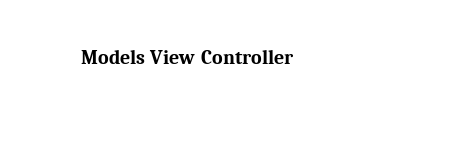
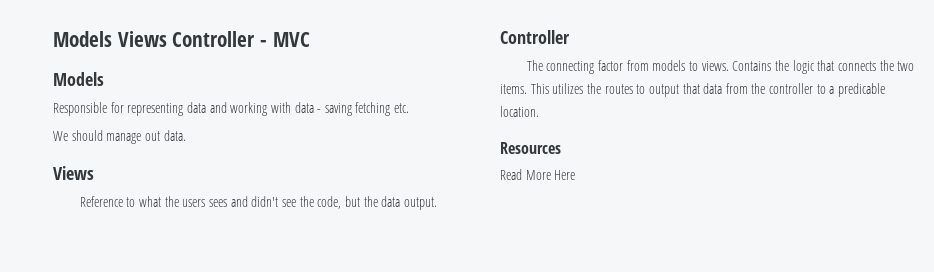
[81,49,294,64] Models View Controller -> [53,31,310,47] [53,72,104,86] [53,102,410,116] [53,130,186,144] [53,166,94,180] [79,196,437,210] [500,30,570,44] [526,60,915,74] [500,83,886,97] [500,106,539,117] [500,142,561,154] [500,169,576,180] Models Views Controller - MVC // Models // Responsible for representing data and working with data - saving fetching etc. // We should manage out data. // Views // Reference to what the users sees and didn't see the code, but the data output. // Controller // The connecting factor from models to views. Contains the logic that connects the two items. This utilizes the routes to output that data from the controller to a predicable location. // Resources // Read More Here

